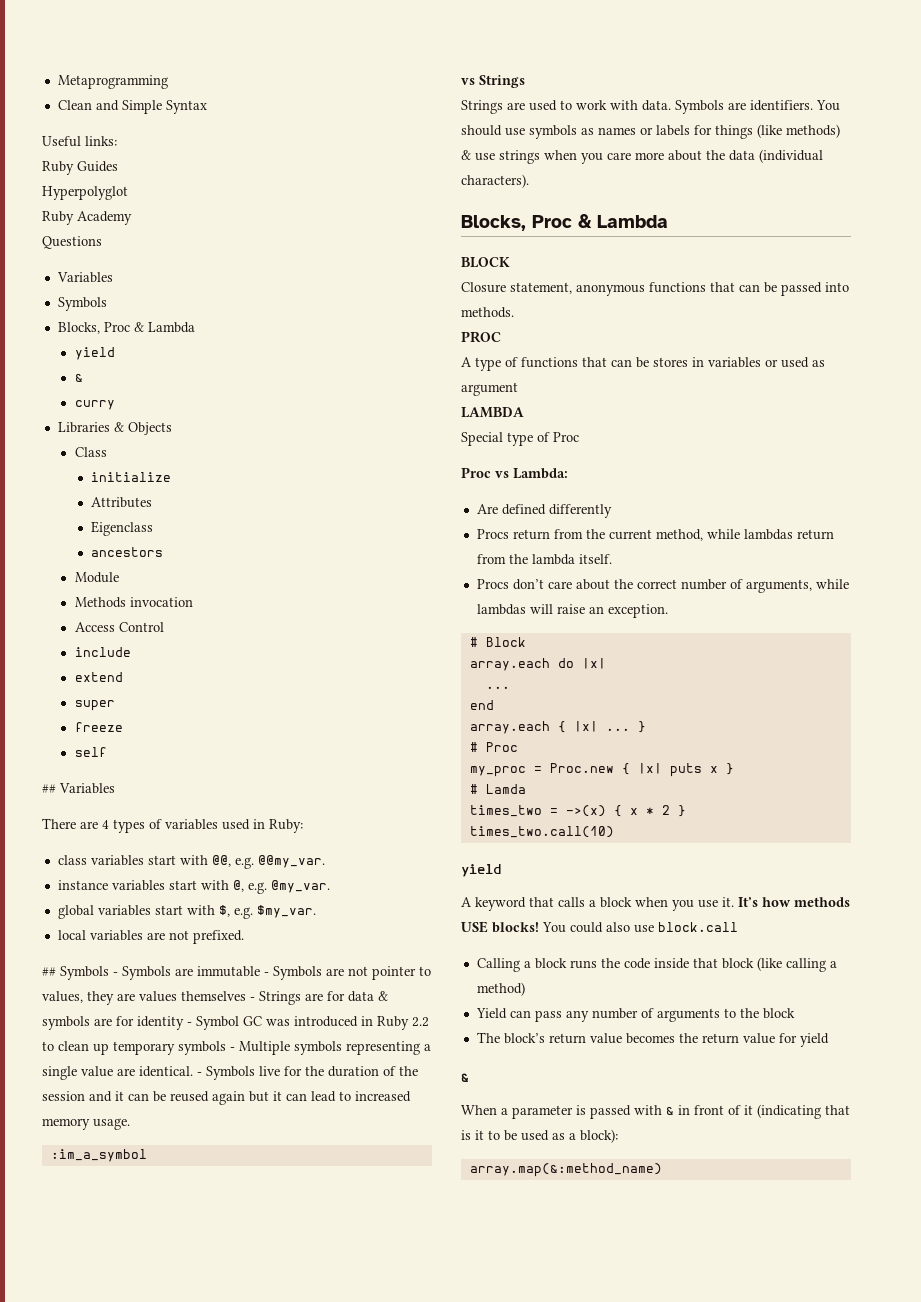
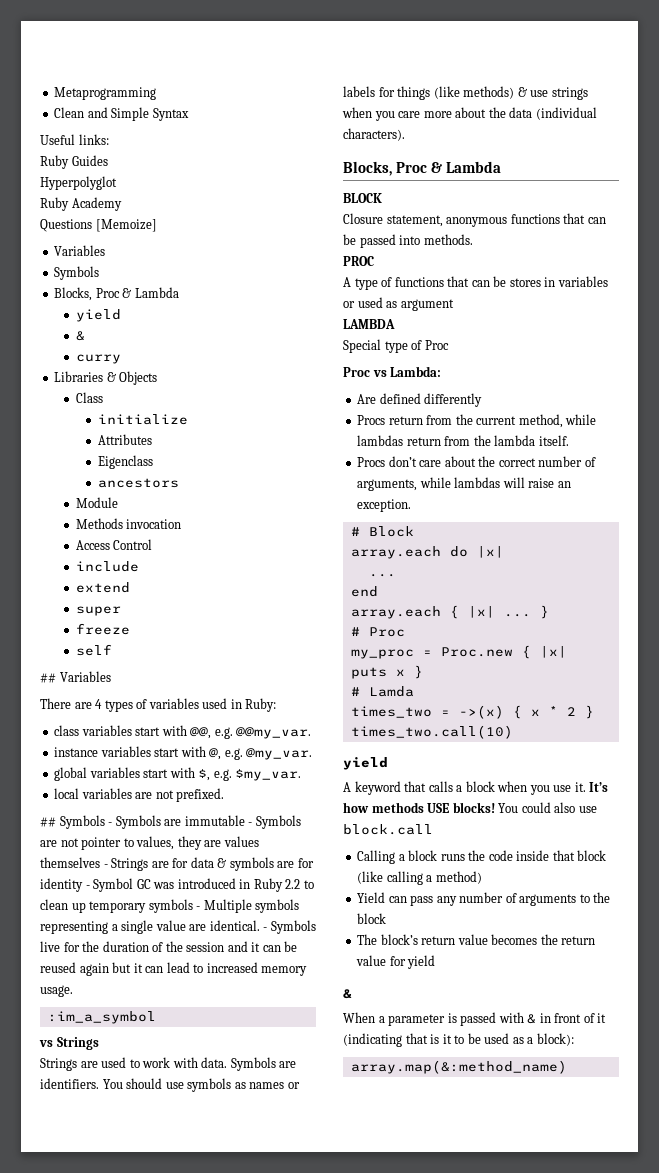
(102, 242) none -> [95,219,157,232] [Memoize]

